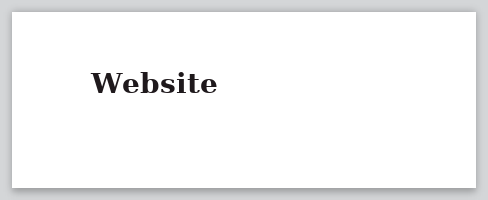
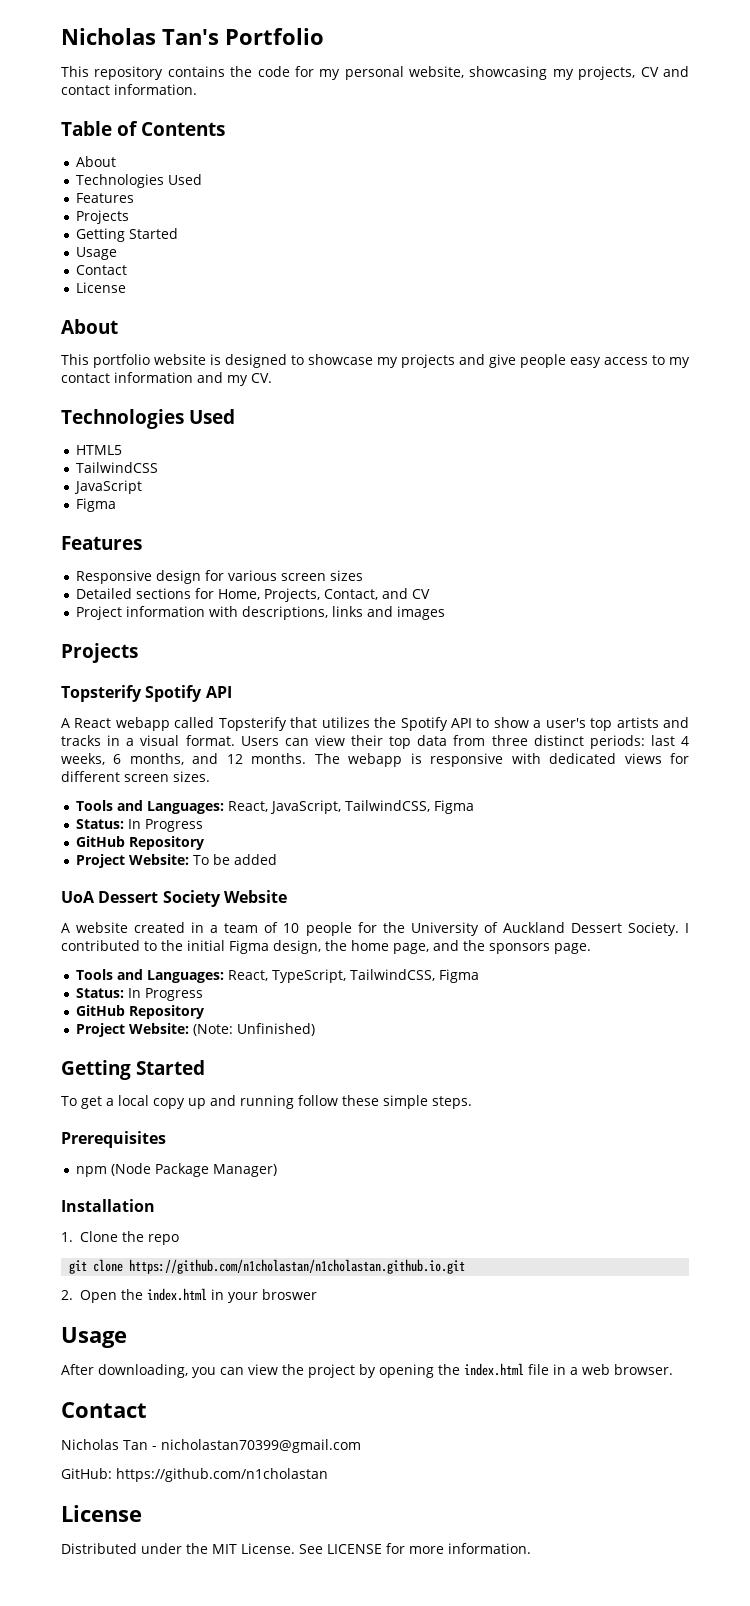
[90,72,218,93] Website -> [61,28,324,45] [61,66,689,80] [61,84,197,95] [61,121,226,136] [76,156,117,167] [76,174,203,188] [76,193,135,203] [76,210,130,224] [76,228,179,242] [76,247,118,260] [76,265,128,275] [76,282,127,293] [61,319,118,334] [61,354,690,368] [61,372,272,386] [61,409,236,429] [76,445,123,455] [76,462,159,473] [74,480,143,494] [76,498,117,512] [61,536,142,550] [76,570,364,584] [76,588,431,602] [76,606,446,620] [61,643,138,663] [61,685,232,702] [61,717,689,731] [61,735,689,749] [61,753,689,767] [61,771,210,782] [76,800,475,814] [76,819,204,832] [76,836,205,850] [76,854,278,868] [61,890,287,907] [61,922,689,936] [61,940,591,954] [76,969,480,983] [76,988,204,1001] [76,1005,205,1019] [76,1023,316,1037] [61,1060,206,1080] [61,1095,472,1109] [61,1131,166,1148] [76,1163,278,1177] [61,1199,155,1212] [61,1231,179,1245] [69,1259,466,1274] [61,1288,317,1303] [61,1327,127,1348] [61,1363,673,1378] [61,1402,147,1418] [61,1439,361,1453] [61,1468,328,1482] [61,1505,142,1522] [61,1543,531,1554] Nicholas Tan's Portfolio // This repository contains the code for my personal website, showcasing my projects, CV and contact information. // Table of Contents // About // Technologies Used // Features // Projects // Getting Started // Usage // Contact // License // About // This portfolio website is designed to showcase my projects and give people easy access to my contact information and my CV. // Technologies Used // HTML5 // TailwindCSS // JavaScript // Figma // Features // Responsive design for various screen sizes // Detailed sections for Home, Projects, Contact, and CV // Project information with descriptions, links and images // Projects // Topsterify Spotify API // A React webapp called Topsterify that utilizes the Spotify API to show a user's top artists and tracks in a visual format. Users can view their top data from three distinct periods: last 4 weeks, 6 months, and 12 months. The webapp is responsive with dedicated views for different screen sizes. // Tools and Languages: React, JavaScript, TailwindCSS, Figma // Status: In Progress // GitHub Repository // Project Website: To be added // UoA Dessert Society Website // A website created in a team of 10 people for the University of Auckland Dessert Society. I contributed to the initial Figma design, the home page, and the sponsors page. // Tools and Languages: React, TypeScript, TailwindCSS, Figma // Status: In Progress // GitHub Repository // Project Website: (Note: Unfinished) // Getting Started // To get a local copy up and running follow these simple steps. // Prerequisites // npm (Node Package Manager) // Installation // 1. Clone the repo // git clone https://github.com/n1cholastan/n1cholastan.github.io.git // 2. Open the index.html in your broswer // Usage // After downloading, you can view the project by opening the index.html file in a web browser. // Contact // Nicholas Tan - nicholastan70399@gmail.com // GitHub: https://github.com/n1cholastan // License // Distributed under the MIT License. See LICENSE for more information.

